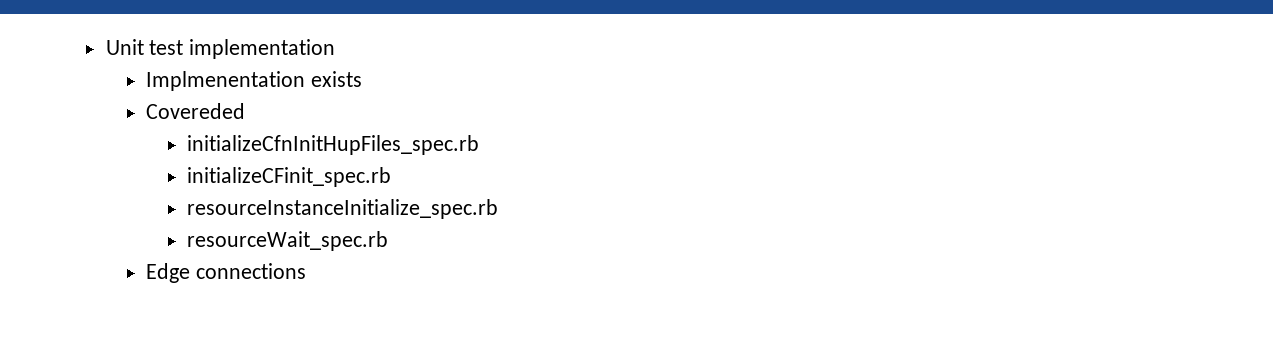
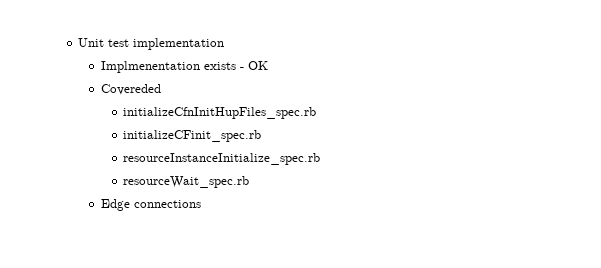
(363, 79) none -> [239,61,268,70] - OK

